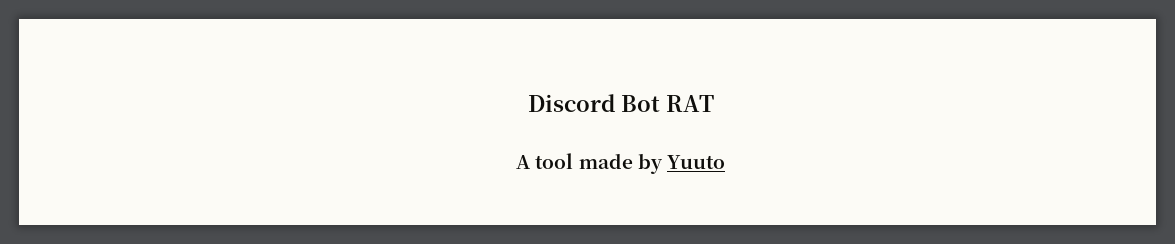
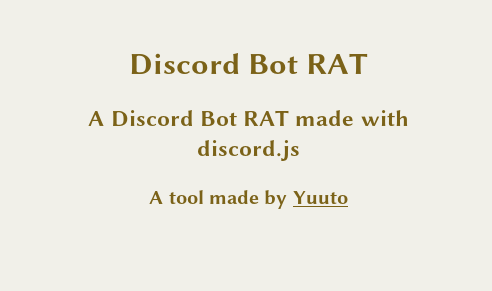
[527,94,714,112] Discord Bot RAT -> [128,53,369,75] [88,110,409,127] [197,140,300,161] Discord Bot RAT // A Discord Bot RAT made with discord.js

